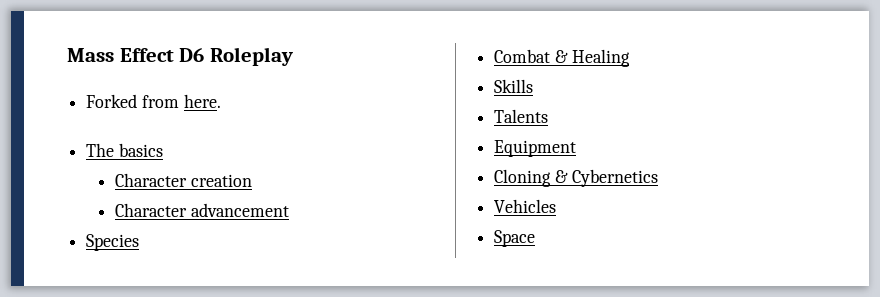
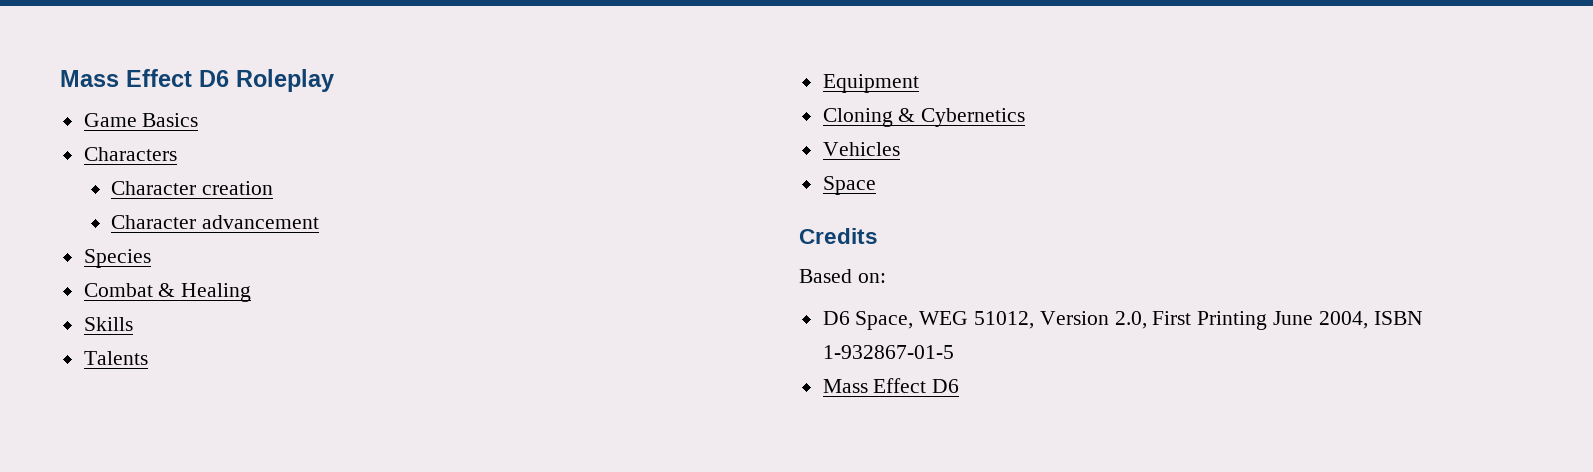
[86,94,221,108] [86,143,163,157] Forked from here. // The basics -> [83,113,199,127] [83,147,177,161] Game Basics // Characters
(536, 238) none -> [799,228,878,244] [799,269,886,283] [822,311,1423,330] [822,345,954,359] [822,378,960,393] // Credits // Based on: // D6 Space, WEG 51012, Version 2.0, First Printing June 2004, ISBN 1-932867-01-5 // Mass Effect D6

